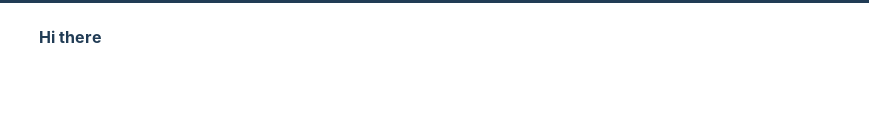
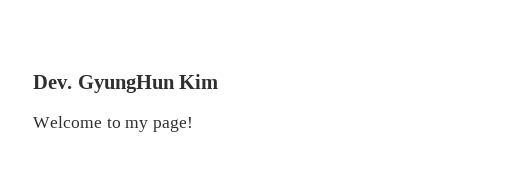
[39,30,103,43] Hi there -> [33,74,219,93] [33,116,194,132] Dev. GyungHun Kim // Welcome to my page!

